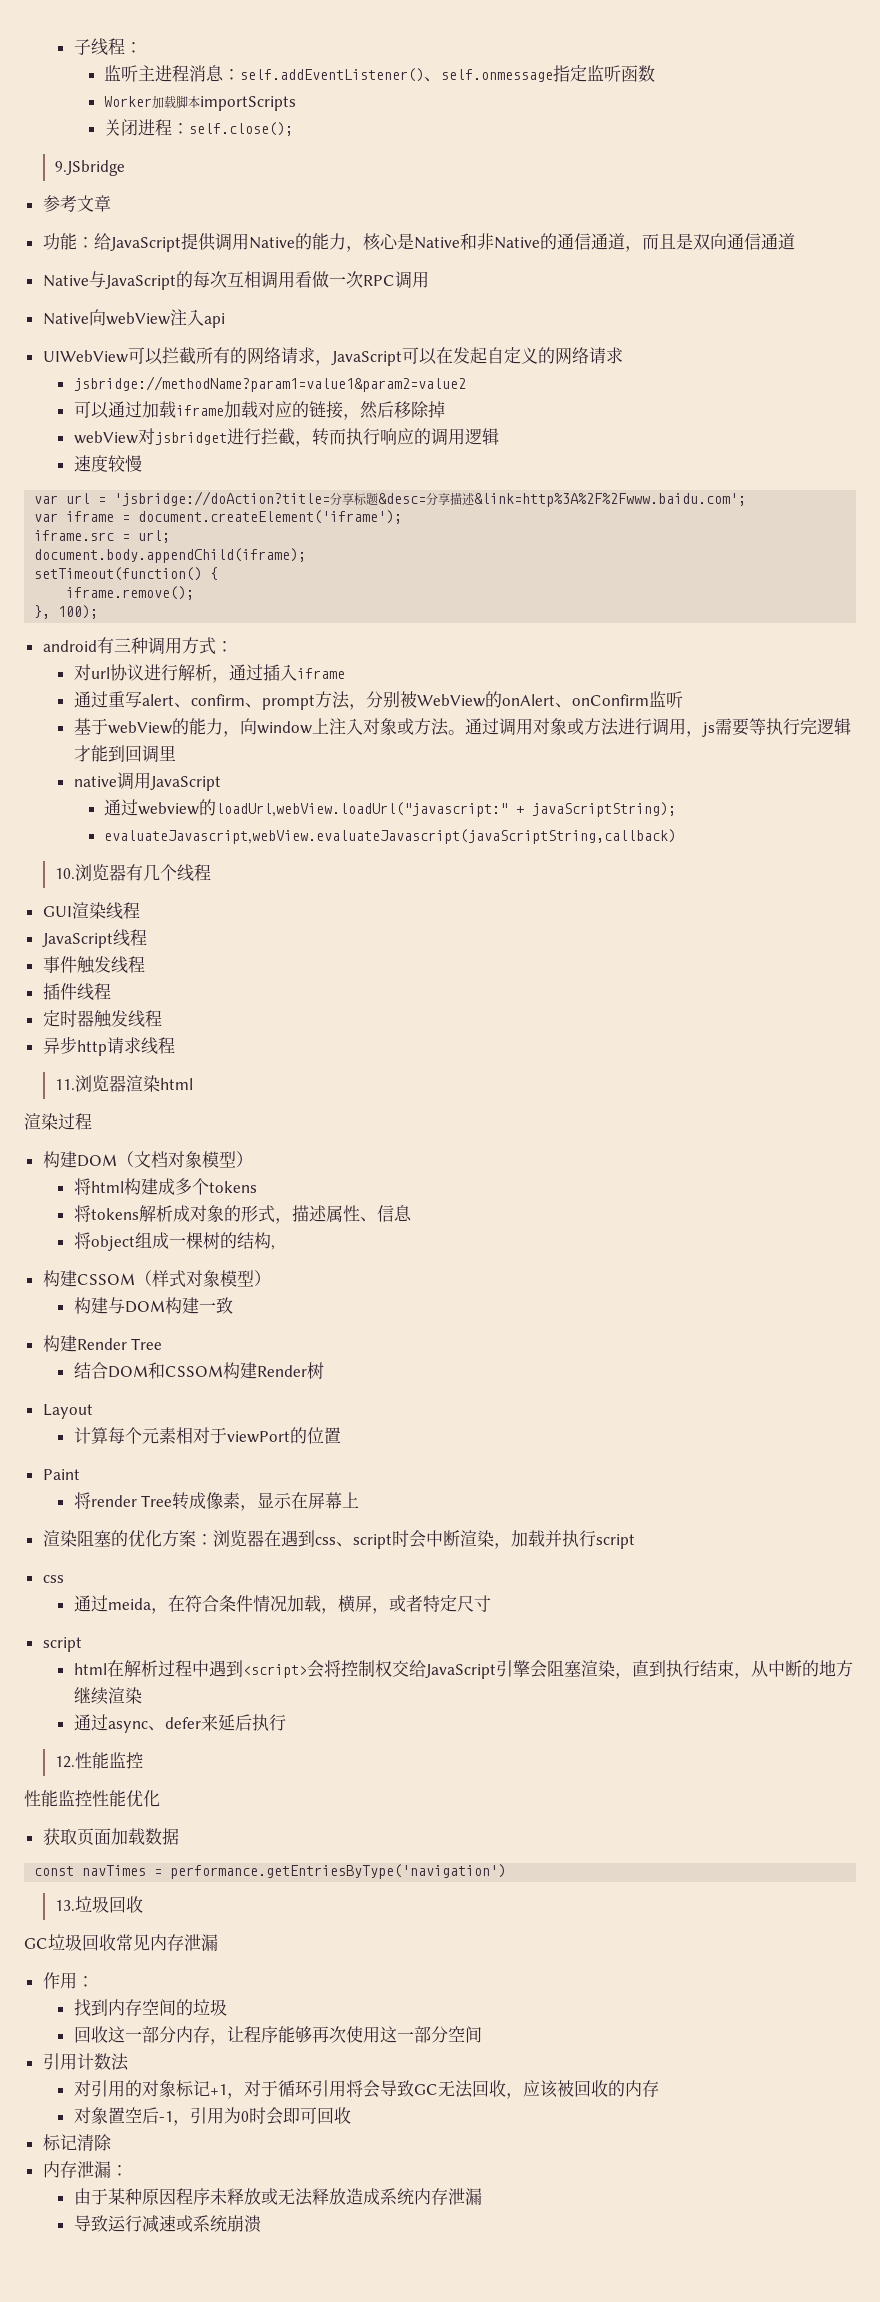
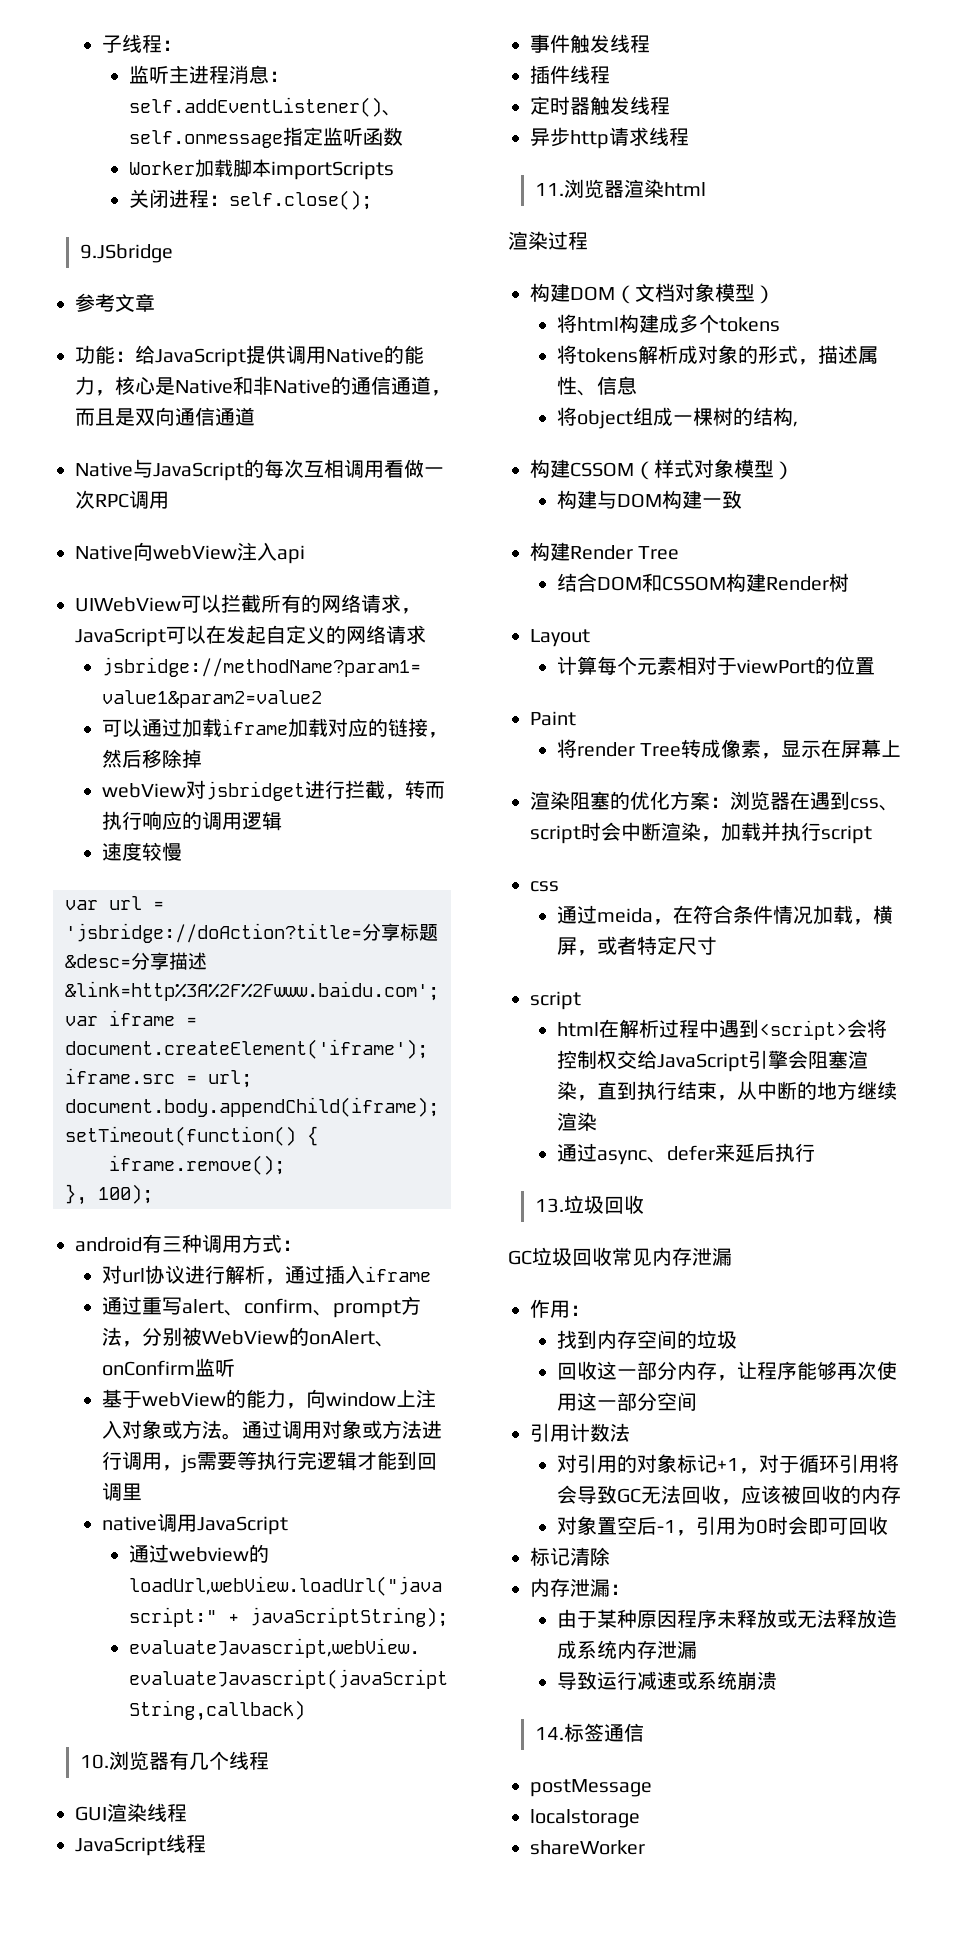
[54,1752,143,1769] [24,1790,160,1807] [42,1828,179,1846] [34,1864,507,1879] // 12.性能监控 // 性能监控性能优化 // 获取页面加载数据 // const navTimes = performance.getEntriesByType('navigation') -> (815, 1152) none
(261, 2224) none -> [534,1723,644,1742] [530,1779,652,1797] [530,1809,640,1828] [530,1840,645,1855] // 14.标签通信 // postMessage // localstorage // shareWorker

